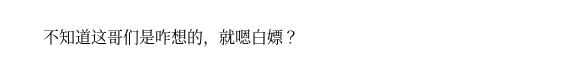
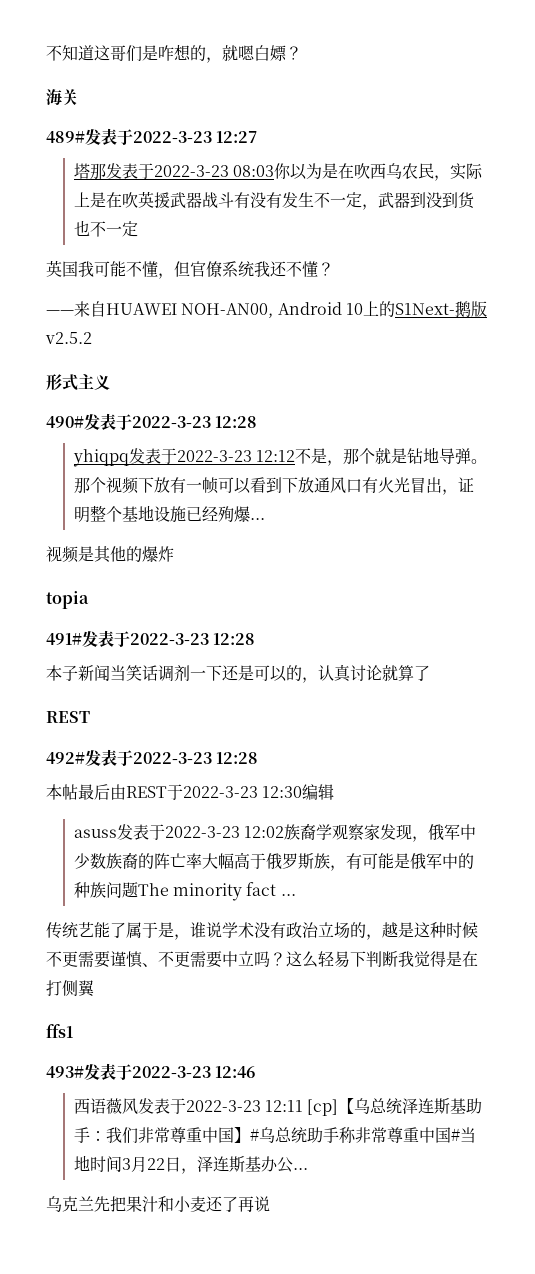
(299, 37) none -> [46,89,78,106] [46,128,258,145] [73,163,484,181] [73,191,475,210] [73,220,138,237] [46,260,334,279] [46,301,487,318] [45,332,92,344] [46,374,110,391] [46,413,258,430] [72,447,488,467] [73,477,474,495] [73,505,265,523] [46,546,174,563] [46,591,89,609] [46,630,256,647] [46,664,430,683] [46,711,90,723] [46,749,259,766] [46,784,335,800] [73,823,477,842] [73,852,474,871] [73,882,296,901] [46,922,478,940] [46,951,478,968] [46,980,95,997] [46,1024,73,1038] [46,1063,257,1080] [73,1098,483,1116] [73,1127,476,1144] [73,1155,308,1174] [46,1196,270,1212] // 海关 // 489#发表于2022-3-23 12:27 // 塔那发表于2022-3-23 08:03你以为是在吹西乌农民，实际上是在吹英援武器战斗有没有发生不一定，武器到没到货也不一定 // 英国我可能不懂，但官僚系统我还不懂？ // ——来自HUAWEI NOH-AN00, Android 10上的S1Next-鹅版v2.5.2 // 形式主义 // 490#发表于2022-3-23 12:28 // yhiqpq发表于2022-3-23 12:12不是，那个就是钻地导弹。那个视频下放有一帧可以看到下放通风口有火光冒出，证明整个基地设施已经殉爆... // 视频是其他的爆炸 // topia // 491#发表于2022-3-23 12:28 // 本子新闻当笑话调剂一下还是可以的，认真讨论就算了 // REST // 492#发表于2022-3-23 12:28 // 本帖最后由REST于2022-3-23 12:30编辑 // asuss发表于2022-3-23 12:02族裔学观察家发现，俄军中少数族裔的阵亡率大幅高于俄罗斯族，有可能是俄军中的种族问题The minority fact ... // 传统艺能了属于是，谁说学术没有政治立场的，越是这种时候不更需要谨慎、不更需要中立吗？这么轻易下判断我觉得是在打侧翼 // ffs1 // 493#发表于2022-3-23 12:46 // 西语薇风发表于2022-3-23 12:11 [cp]【乌总统泽连斯基助手：我们非常尊重中国】#乌总统助手称非常尊重中国#当地时间3月22日，泽连斯基办公... // 乌克兰先把果汁和小麦还了再说

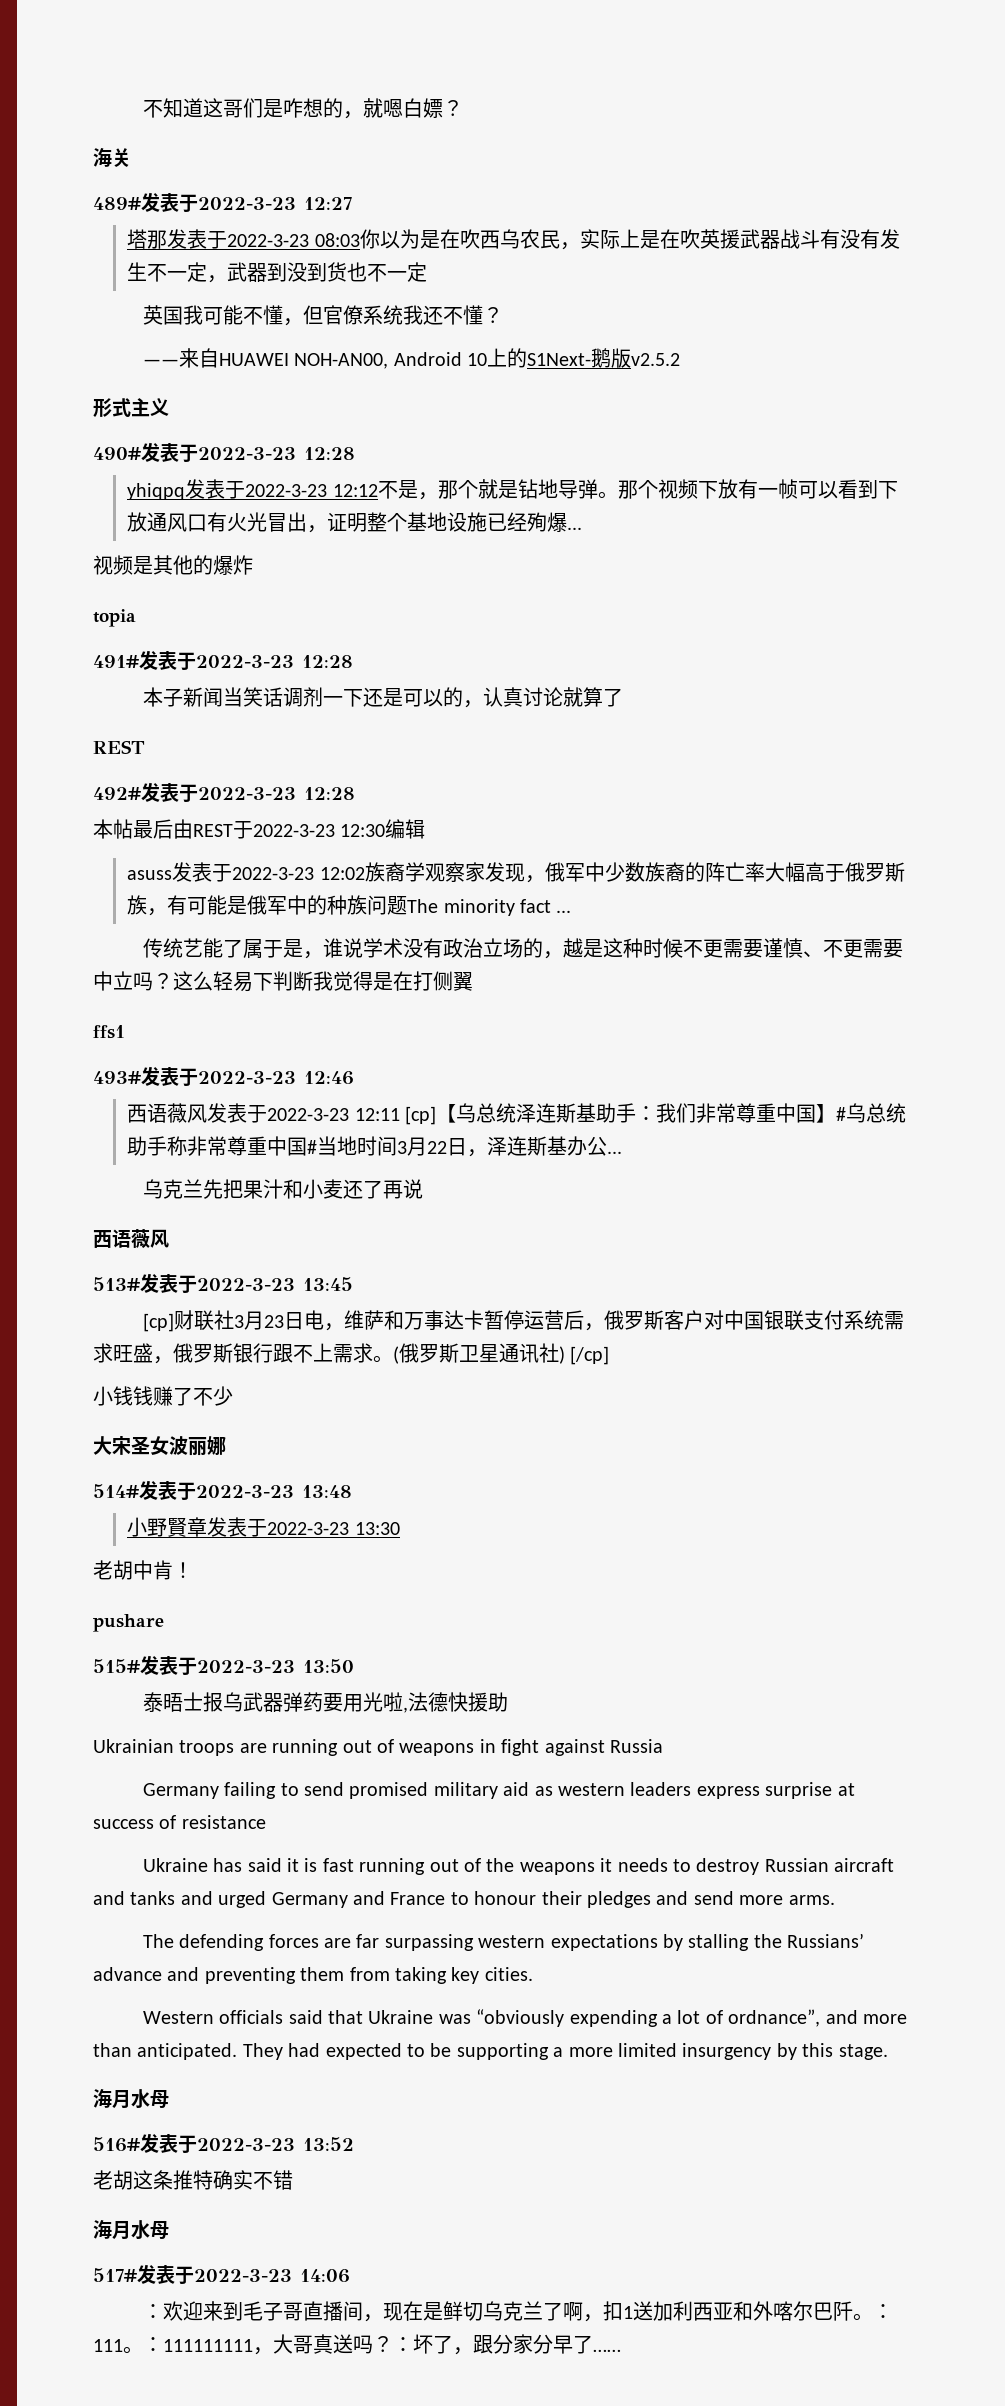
(270, 1204) none -> [93,1229,169,1249] [93,1273,353,1293] [142,1310,904,1332] [93,1343,610,1365] [93,1386,233,1406] [93,1436,226,1456] [93,1480,352,1500] [127,1517,400,1537] [93,1560,193,1580] [93,1614,164,1632] [93,1655,354,1675] [142,1692,508,1713] [93,1739,663,1756] [142,1782,855,1799] [93,1815,266,1829] [142,1858,895,1875] [93,1891,835,1908] [142,1933,865,1951] [93,1967,533,1984] [142,2009,907,2027] [93,2043,888,2060] [93,2089,169,2109] [93,2133,354,2153] [93,2170,293,2190] [93,2220,169,2240] [93,2264,350,2284] [142,2301,893,2322] [93,2334,621,2355] // 西语薇风 // 513#发表于2022-3-23 13:45 // [cp]财联社3月23日电，维萨和万事达卡暂停运营后，俄罗斯客户对中国银联支付系统需求旺盛，俄罗斯银行跟不上需求。(俄罗斯卫星通讯社) [/cp] // 小钱钱赚了不少 // 大宋圣女波丽娜 // 514#发表于2022-3-23 13:48 // 小野賢章发表于2022-3-23 13:30 // 老胡中肯！ // pushare // 515#发表于2022-3-23 13:50 // 泰晤士报乌武器弹药要用光啦,法德快援助 // Ukrainian troops are running out of weapons in fight against Russia // Germany failing to send promised military aid as western leaders express surprise at success of resistance // Ukraine has said it is fast running out of the weapons it needs to destroy Russian aircraft and tanks and urged Germany and France to honour their pledges and send more arms. // The defending forces are far surpassing western expectations by stalling the Russians’ advance and preventing them from taking key cities. // Western officials said that Ukraine was “obviously expending a lot of ordnance”, and more than anticipated. They had expected to be supporting a more limited insurgency by this stage. // 海月水母 // 516#发表于2022-3-23 13:52 // 老胡这条推特确实不错 // 海月水母 // 517#发表于2022-3-23 14:06 // ：欢迎来到毛子哥直播间，现在是鲜切乌克兰了啊，扣1送加利西亚和外喀尔巴阡。：111。：111111111，大哥真送吗？：坏了，跟分家分早了……

